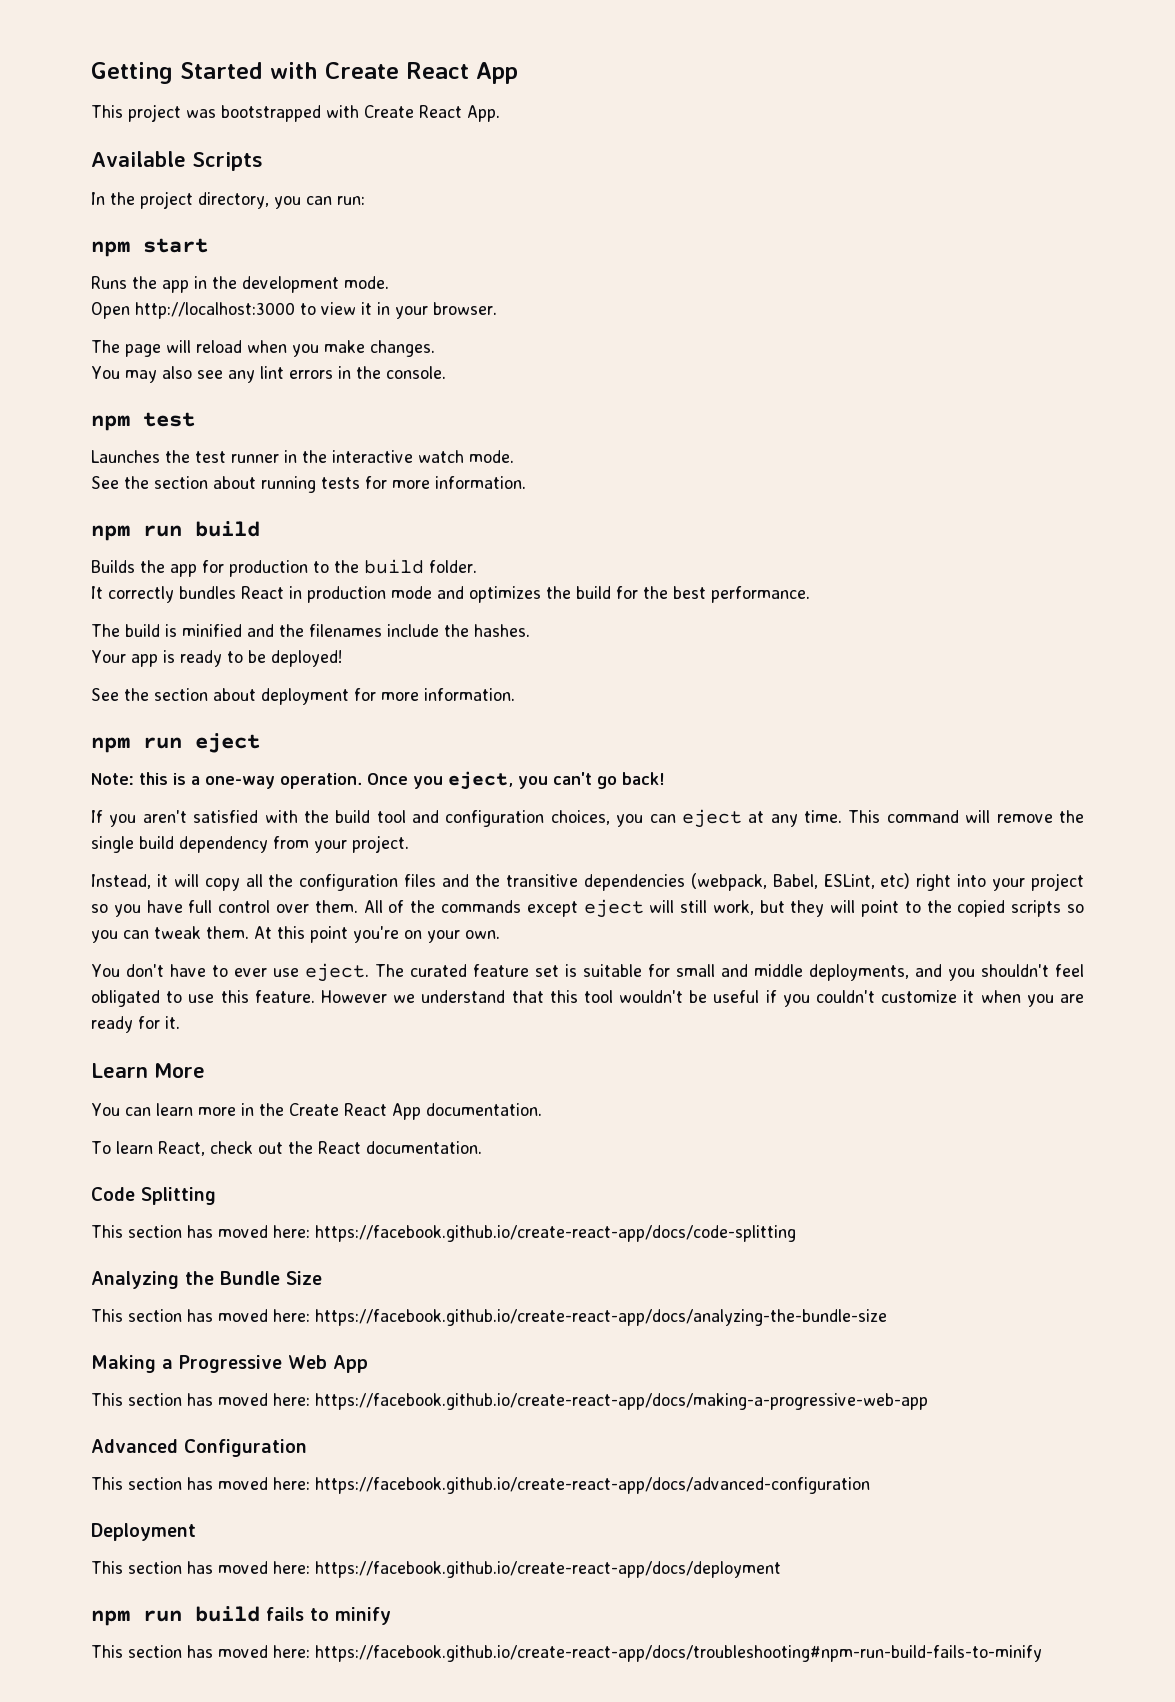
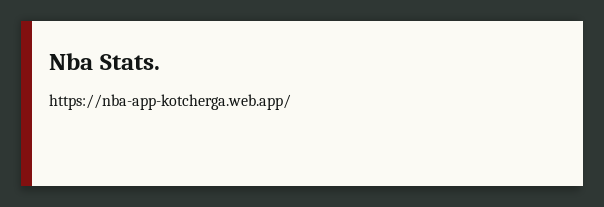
[91,62,518,84] [91,104,500,122] [91,151,263,171] [91,191,365,209] [91,238,208,257] [91,276,389,293] [91,302,497,319] [91,340,435,357] [91,366,446,383] [91,412,195,431] [91,450,514,463] [91,476,526,493] [91,521,260,541] [91,559,477,577] [91,586,810,603] [91,624,530,637] [91,650,342,667] [91,688,515,705] [91,733,260,753] [91,771,665,790] [91,809,1085,828] [91,835,409,853] [91,873,1085,891] [91,899,1084,918] [91,926,500,943] [91,963,1084,982] [91,990,1084,1007] [91,1016,180,1033] [91,1063,205,1078] [91,1103,542,1120] [91,1141,482,1156] [91,1187,216,1205] [91,1225,796,1242] [91,1271,322,1289] [91,1309,887,1326] [91,1355,368,1373] [91,1393,928,1410] [91,1439,307,1457] [91,1477,870,1494] [91,1523,196,1541] [91,1561,781,1578] [91,1606,391,1626] [91,1645,1042,1662] Getting Started with Create React App // This project was bootstrapped with Create React App. // Available Scripts // In the project directory, you can run: // npm start // Runs the app in the development mode. // Open http://localhost:3000 to view it in your browser. // The page will reload when you make changes. // You may also see any lint errors in the console. // npm test // Launches the test runner in the interactive watch mode. // See the section about running tests for more information. // npm run build // Builds the app for production to the build folder. // It correctly bundles React in production mode and optimizes the build for the best performance. // The build is minified and the filenames include the hashes. // Your app is ready to be deployed! // See the section about deployment for more information. // npm run eject // Note: this is a one-way operation. Once you eject, you can't go back! // If you aren't satisfied with the build tool and configuration choices, you can eject at any time. This command will remove the single build dependency from your project. // Instead, it will copy all the configuration files and the transitive dependencies (webpack, Babel, ESLint, etc) right into your project so you have full control over them. All of the commands except eject will still work, but they will point to the copied scripts so you can tweak them. At this point you're on your own. // You don't have to ever use eject. The curated feature set is suitable for small and middle deployments, and you shouldn't feel obligated to use this feature. However we understand that this tool wouldn't be useful if you couldn't customize it when you are ready for it. // Learn More // You can learn more in the Create React App documentation. // To learn React, check out the React documentation. // Code Splitting // This section has moved here: https://facebook.github.io/create-react-app/docs/code-splitting // Analyzing the Bundle Size // This section has moved here: https://facebook.github.io/create-react-app/docs/analyzing-the-bundle-size // Making a Progressive Web App // This section has moved here: https://facebook.github.io/create-react-app/docs/making-a-progressive-web-app // Advanced Configuration // This section has moved here: https://facebook.github.io/create-react-app/docs/advanced-configuration // Deployment // This section has moved here: https://facebook.github.io/create-react-app/docs/deployment // npm run build fails to minify // This section has moved here: https://facebook.github.io/create-react-app/docs/troubleshooting#npm-run-build-fails-to-minify -> [49,53,160,70] [49,94,291,110] Nba Stats. // https://nba-app-kotcherga.web.app/

